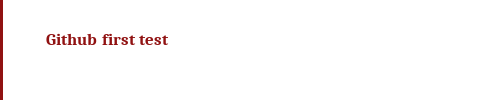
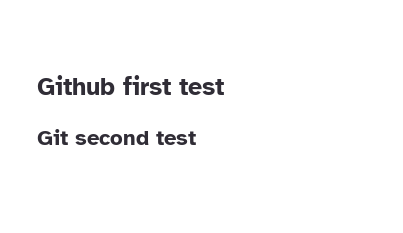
(170, 40) none -> [37,129,196,145] // Git second test

